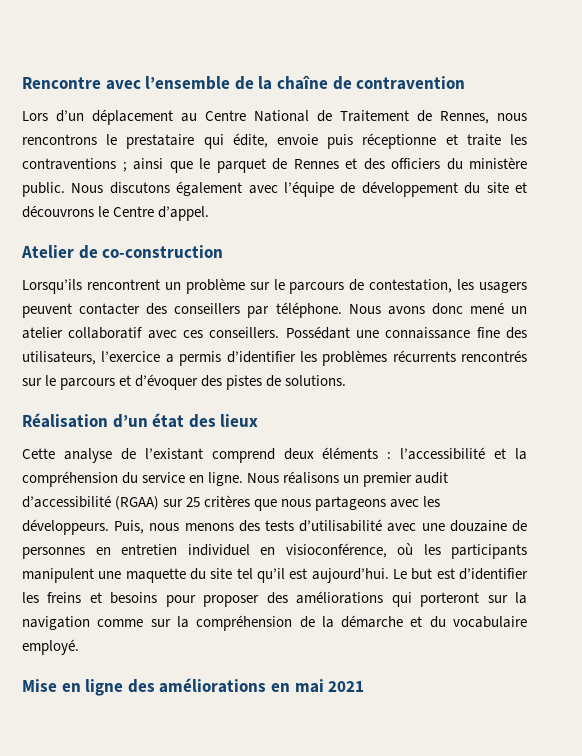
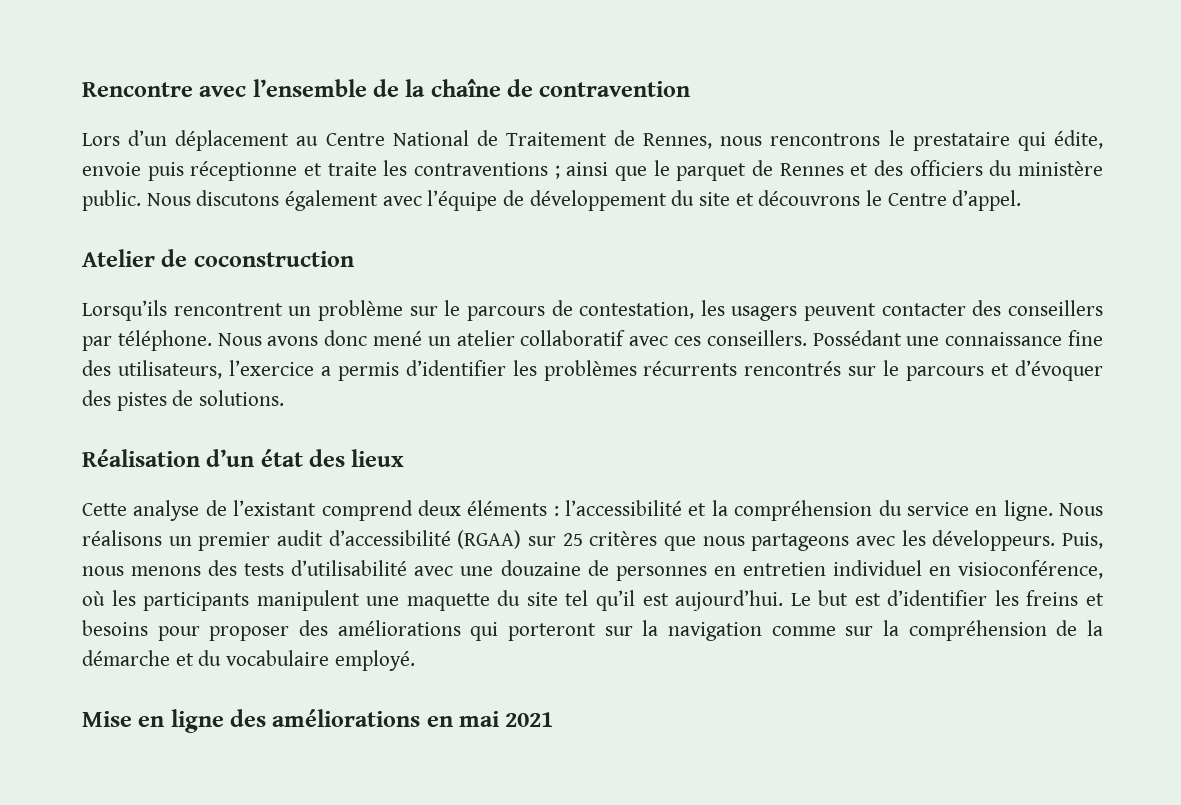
[102,245,224,258] co-construction -> [193,251,354,267] coconstruction

